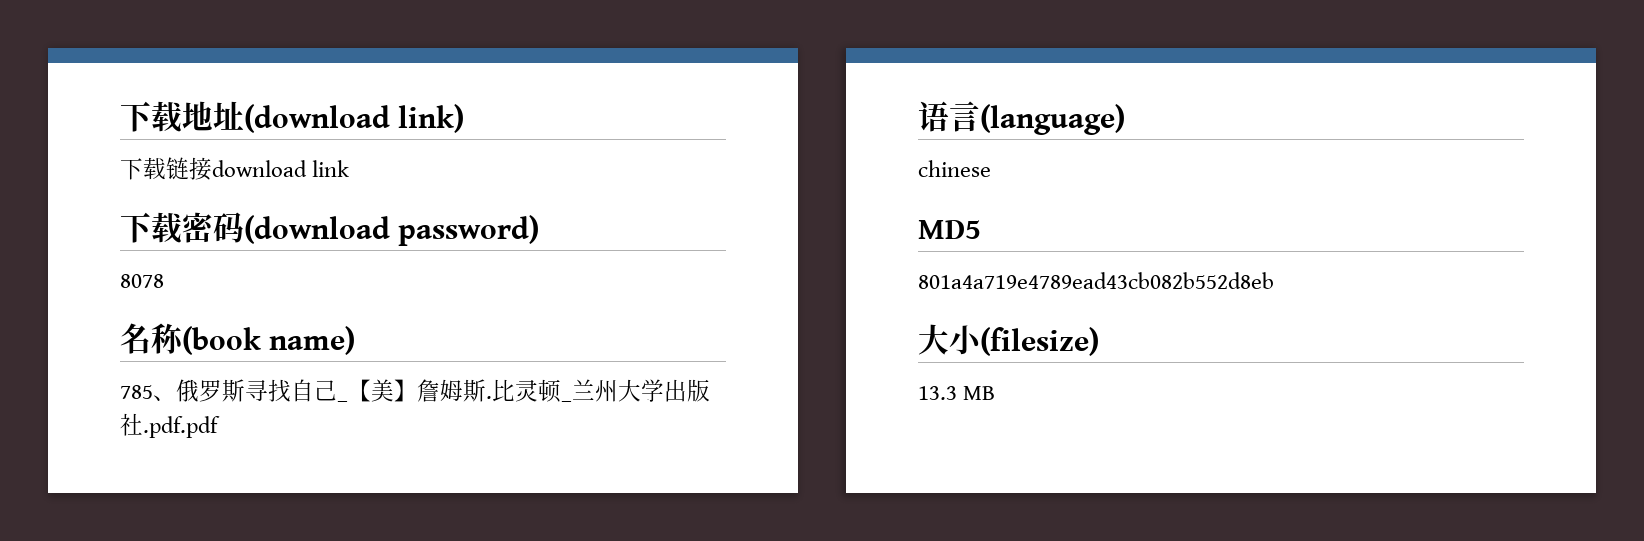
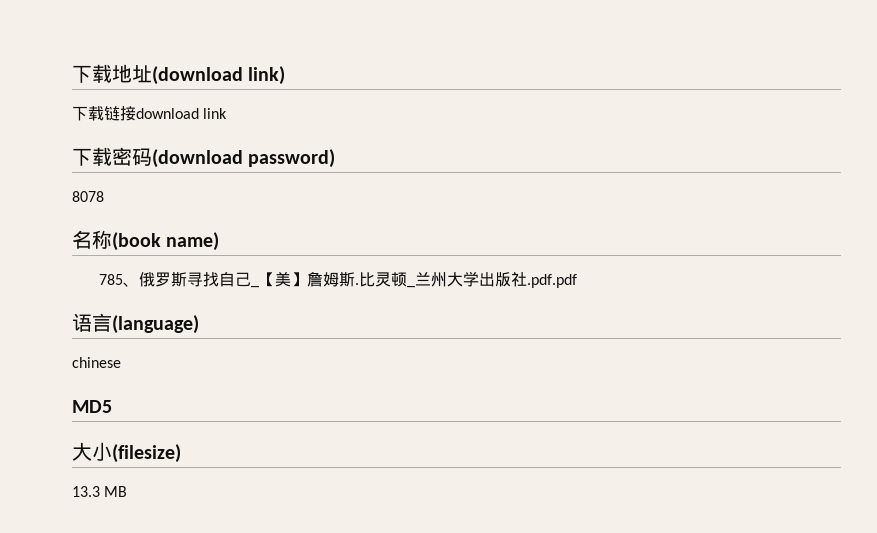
[918,272,1274,289] // 801a4a719e4789ead43cb082b552d8eb -> (112, 406) none

